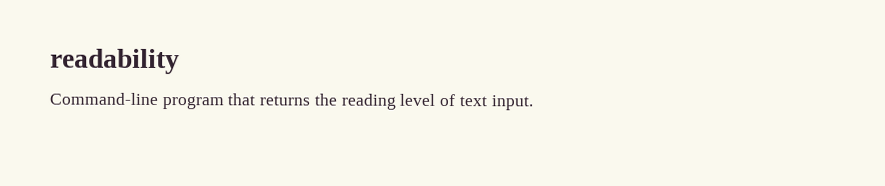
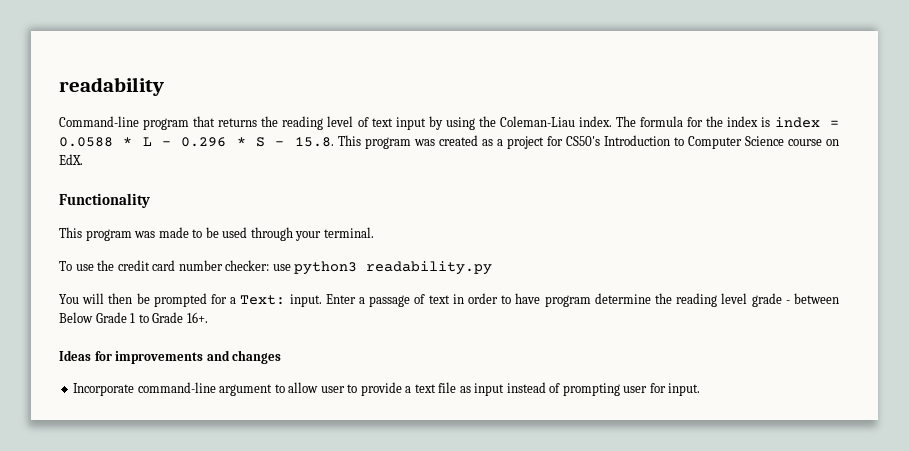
(487, 101) none -> [395,116,839,130] [59,135,840,149] [59,154,83,165] [59,193,150,208] [59,227,374,241] [59,260,493,275] [59,293,840,307] [59,312,208,323] [59,350,282,364] [73,382,666,396] input by using the Coleman-Liau index. The formula for the index is index = 0.0588 * L - 0.296 * S - 15.8. This program was created as a project for CS50's Introduction to Computer Science course on EdX. // Functionality // This program was made to be used through your terminal. // To use the credit card number checker: use python3 readability.py // You will then be prompted for a Text: input. Enter a passage of text in order to have program determine the reading level grade - between Below Grade 1 to Grade 16+. // Ideas for improvements and changes // Incorporate command-line argument to allow user to provide a text file as input instead of prompting user for

